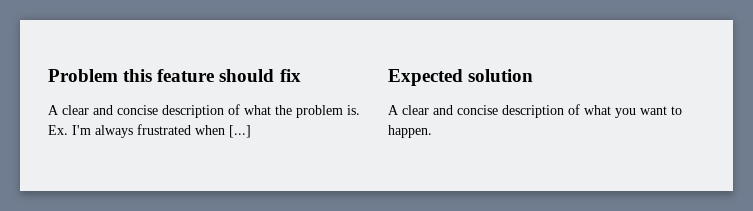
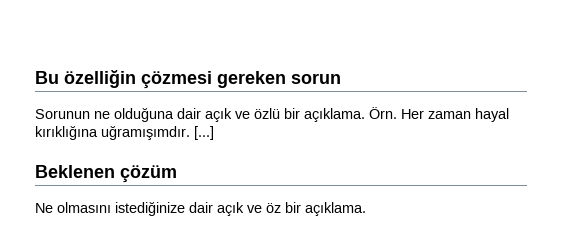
[48,69,301,82] [48,104,360,118] [48,124,251,138] [388,69,534,86] [388,104,682,118] [388,125,432,138] Problem this feature should fix // A clear and concise description of what the problem is. Ex. I'm always frustrated when [...] // Expected solution // A clear and concise description of what you want to happen. -> [35,70,341,89] [35,107,509,122] [35,125,214,140] [35,165,177,183] [35,201,366,216] Bu özelliğin çözmesi gereken sorun // Sorunun ne olduğuna dair açık ve özlü bir açıklama. Örn. Her zaman hayal kırıklığına uğramışımdır. [...] // Beklenen çözüm // Ne olmasını istediğinize dair açık ve öz bir açıklama.

